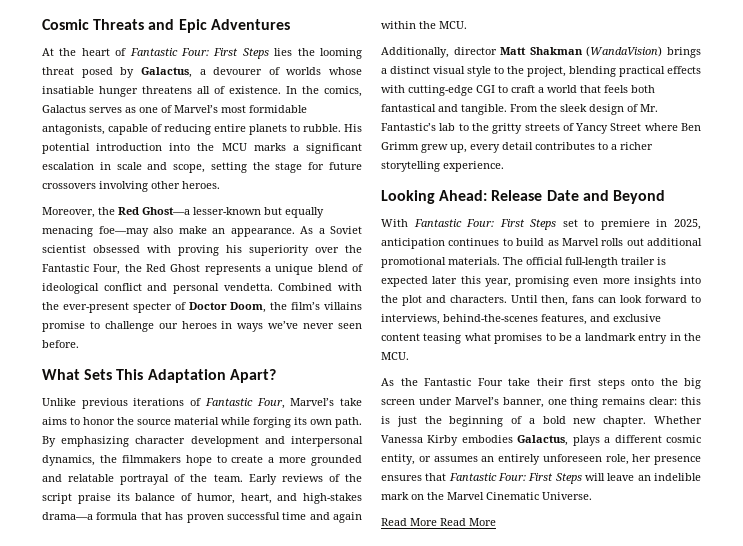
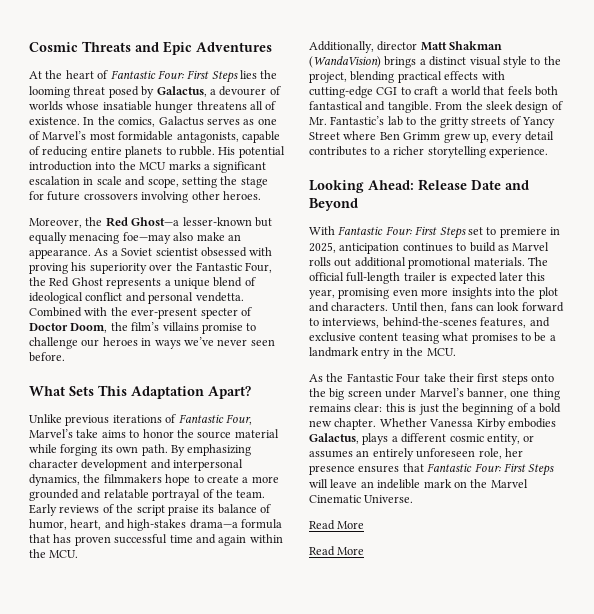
(437, 522) none -> (365, 525) //

